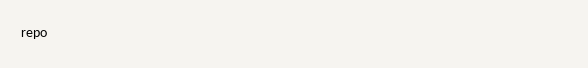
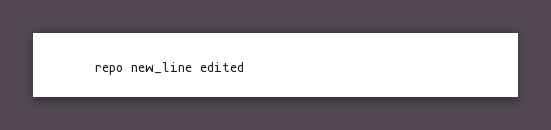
(47, 34) none -> [131,62,244,74] new_line edited

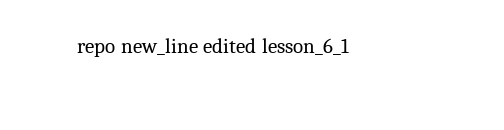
(244, 67) none -> [261,38,349,55] lesson_6_1

